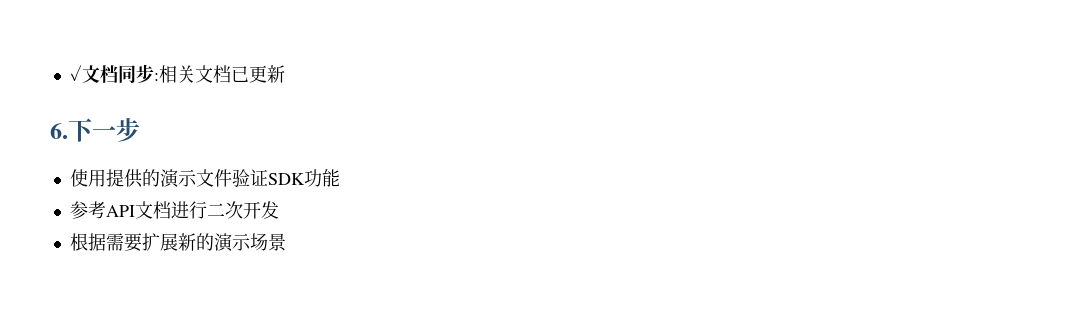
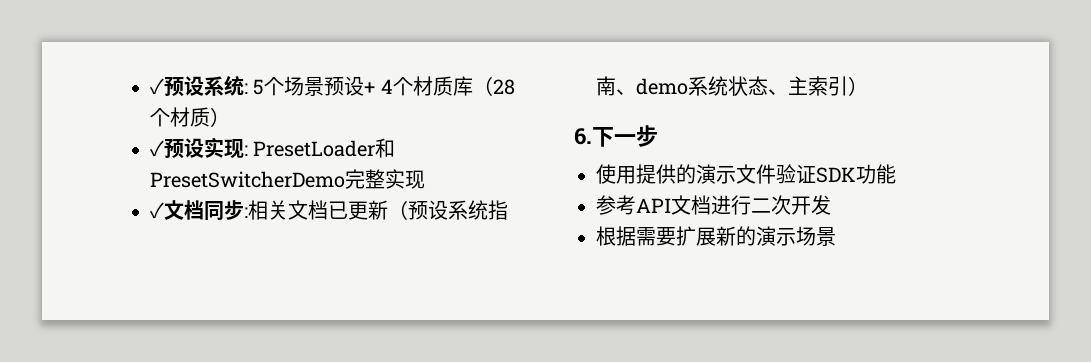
[69,65,82,81] ✓ -> [150,75,515,97] [150,107,230,127] [150,137,396,159] [150,169,425,189] [150,202,164,219] ✓预设系统: 5个场景预设+ 4个材质库（28个材质） // ✓预设实现: PresetLoader和PresetSwitcherDemo完整实现 // ✓
(285, 74) none -> [388,200,508,220] [596,76,868,96] （预设系统指南、demo系统状态、主索引）

